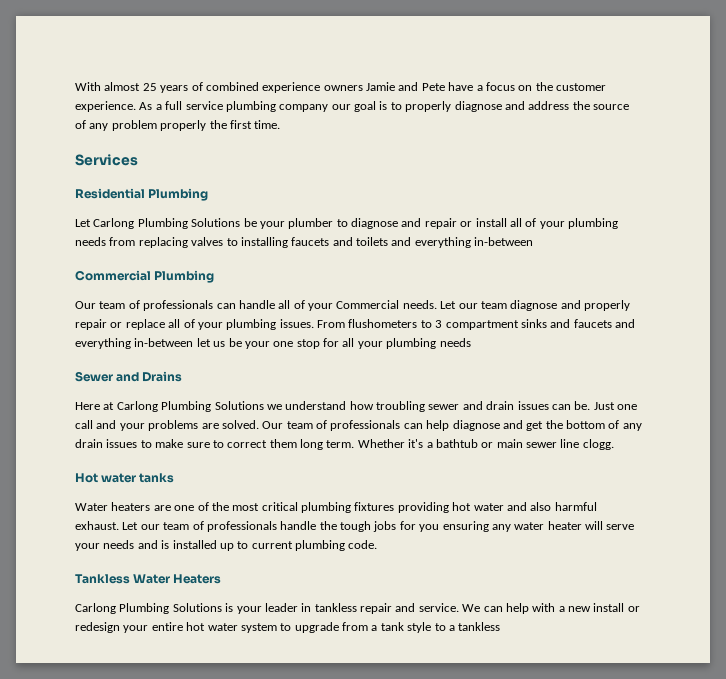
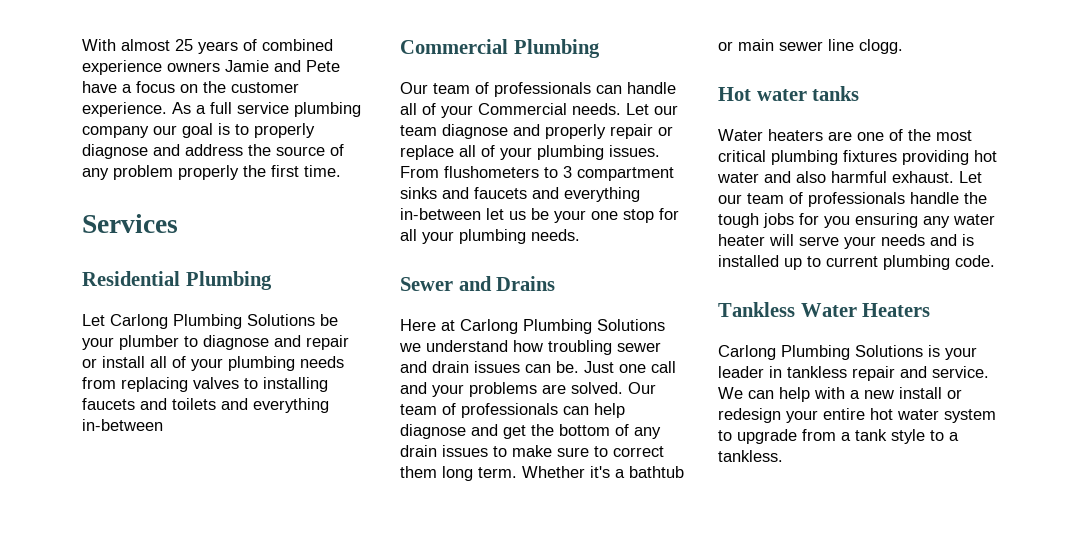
[439,338,471,347] needs -> [531,229,580,241] needs.
[458,622,501,631] tankless -> [718,450,783,462] tankless.

